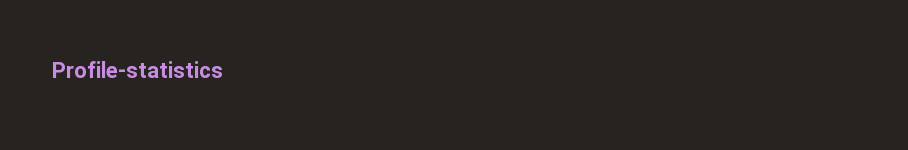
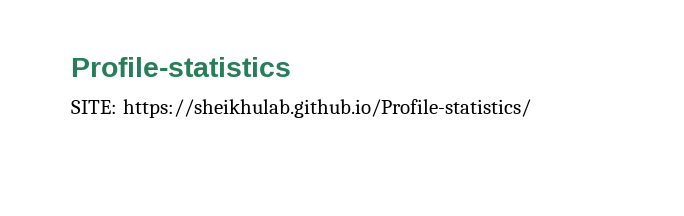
(223, 69) none -> [71,99,531,118] // SITE: https://sheikhulab.github.io/Profile-statistics/

